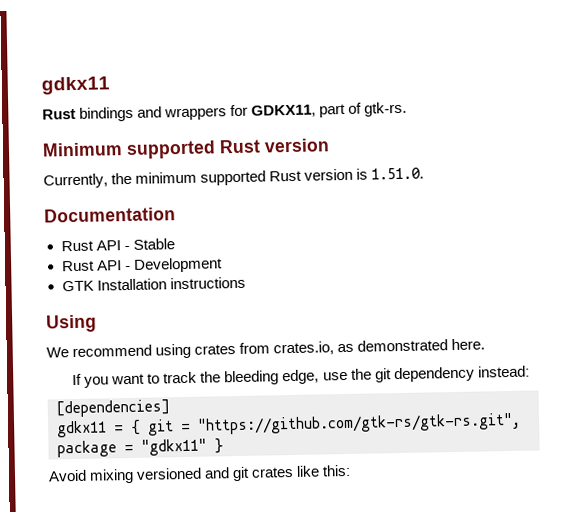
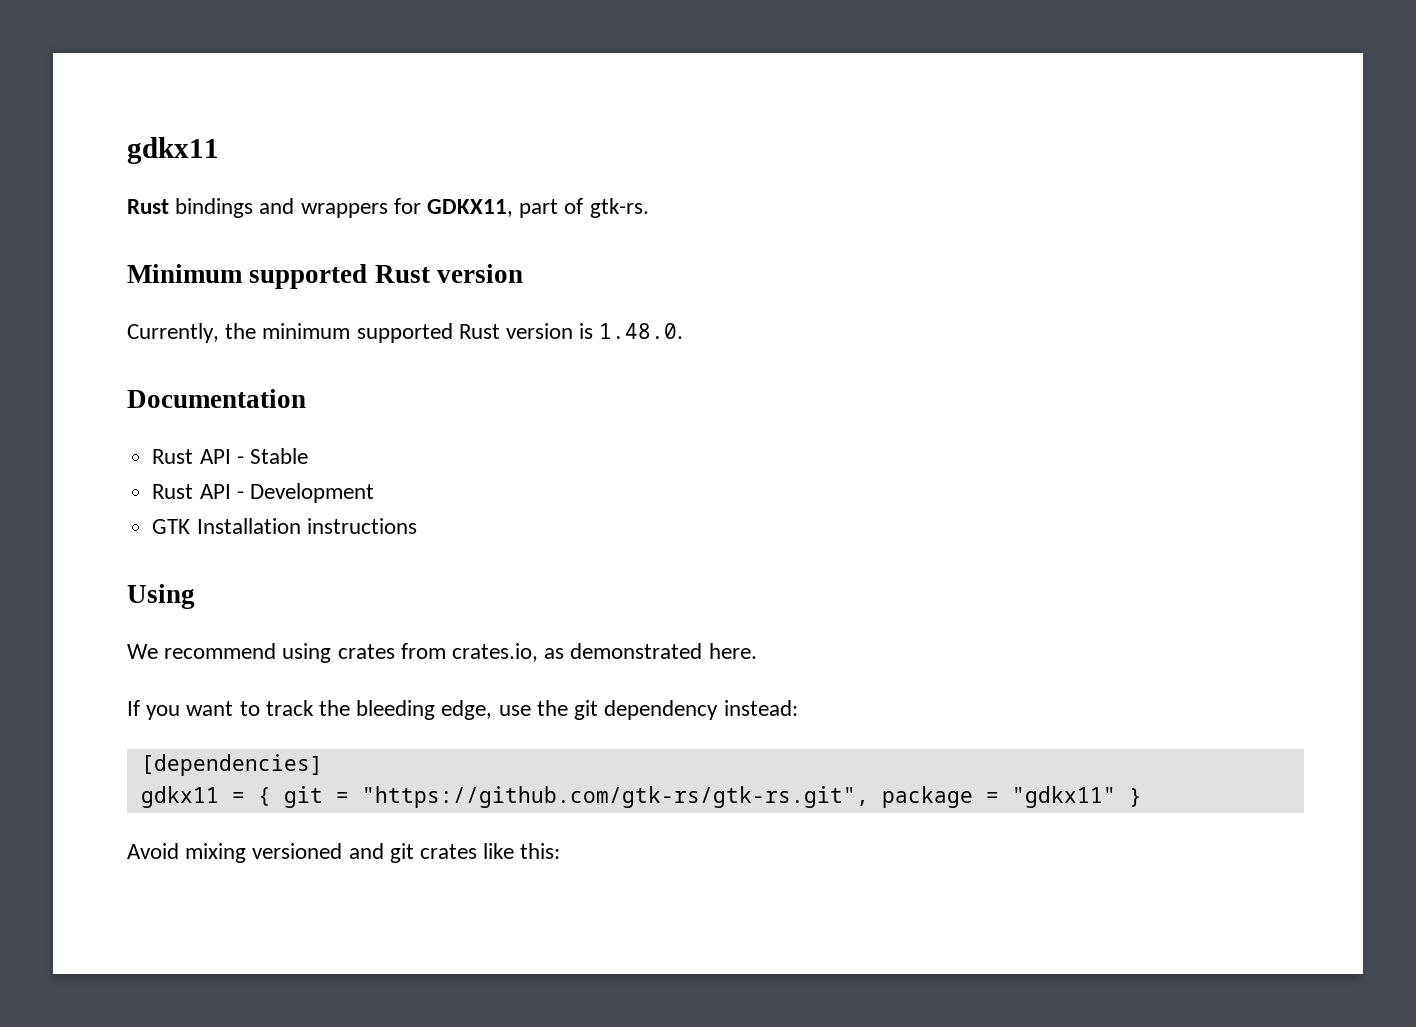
[371,167,425,180] 1.51.0. -> [599,323,684,339] 1.48.0.

